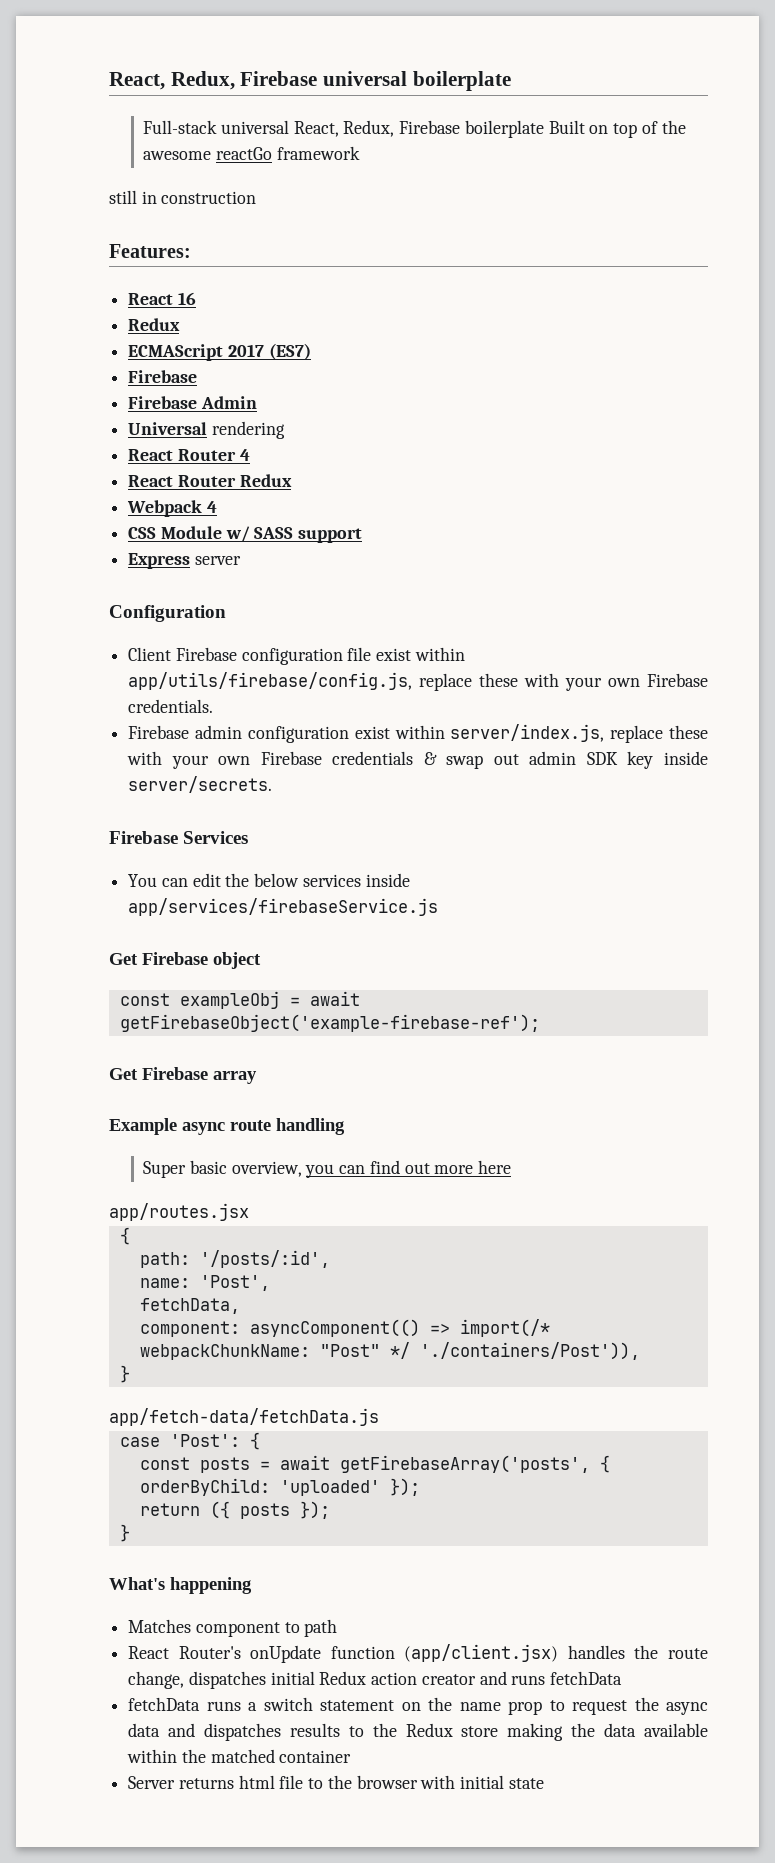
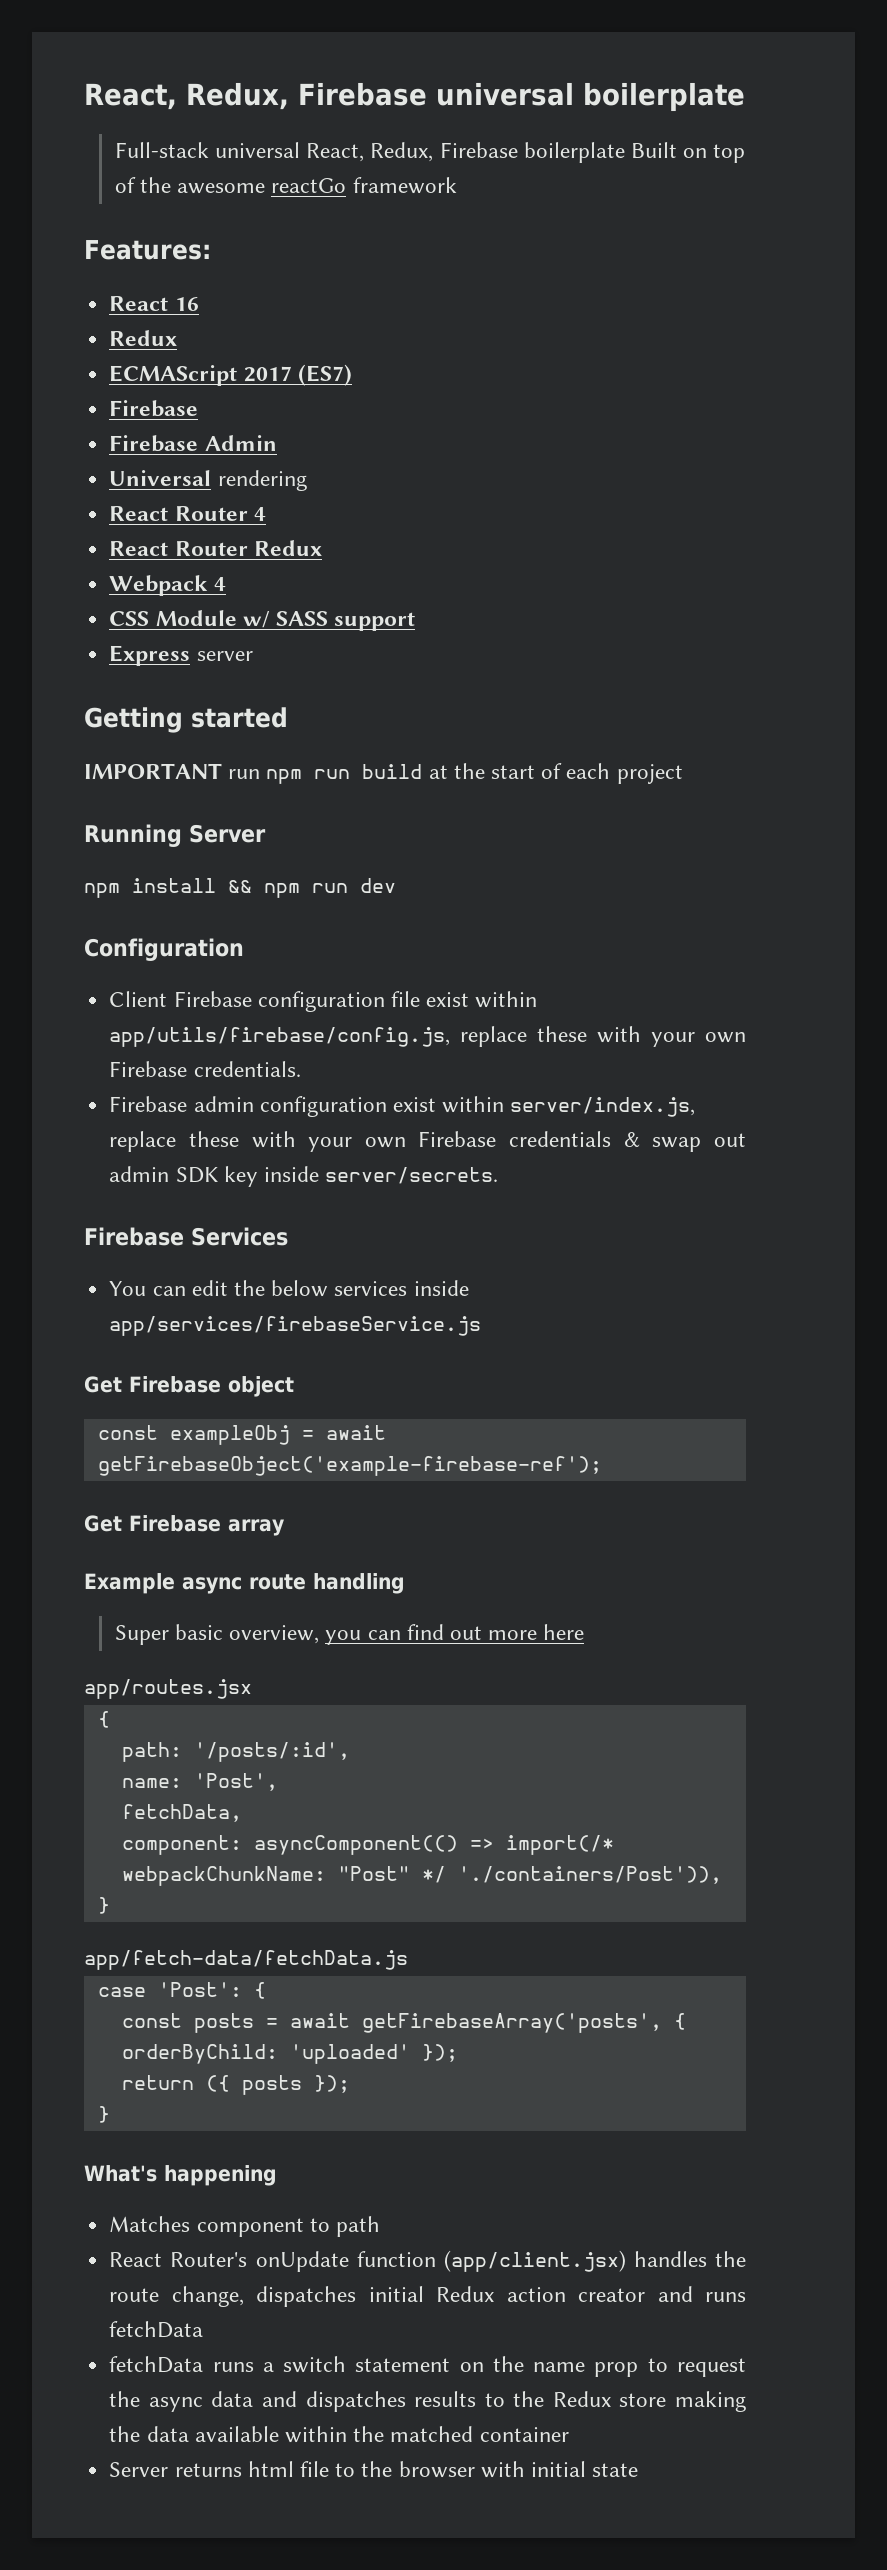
[109,190,257,204] // still in construction -> (457, 185) none
(241, 560) none -> [84,707,288,733] [84,763,683,784] [84,824,266,847] [84,878,396,898] // Getting started // IMPORTANT run npm run build at the start of each project // Running Server // npm install && npm run dev

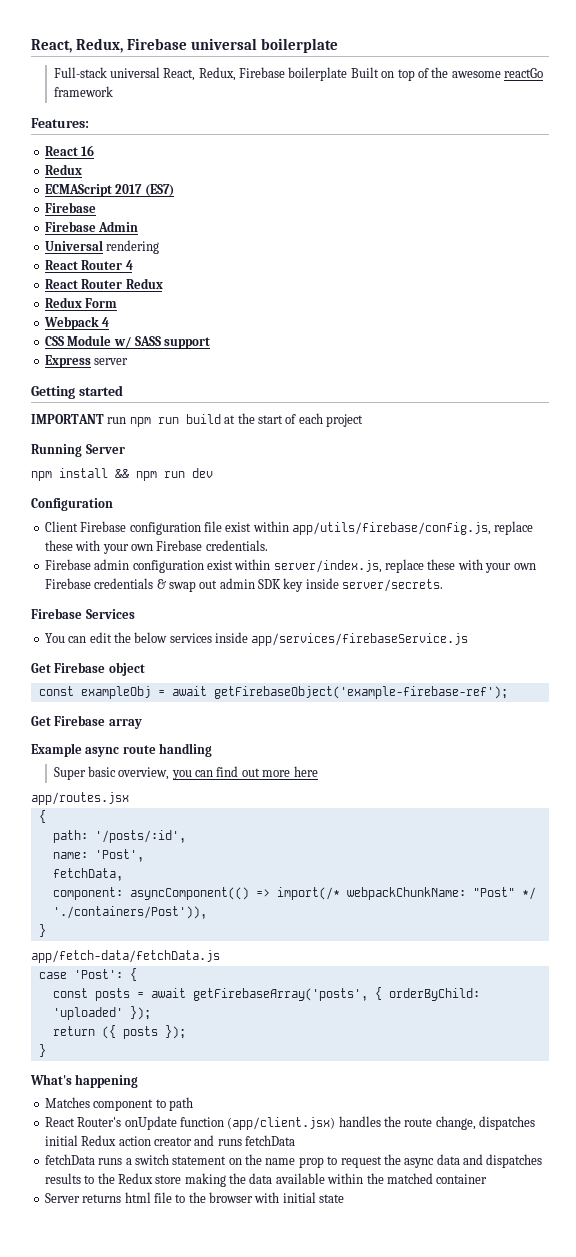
(322, 548) none -> [44,297,118,308] // Redux Form

